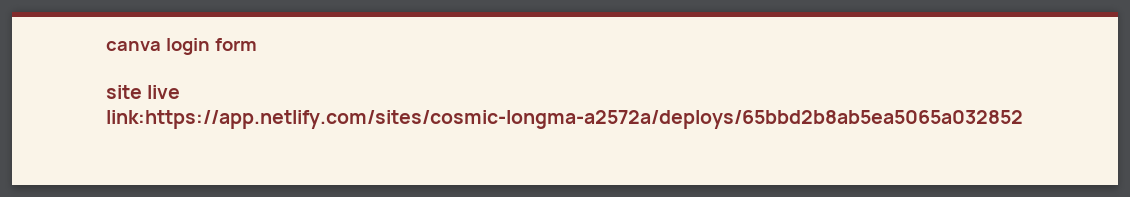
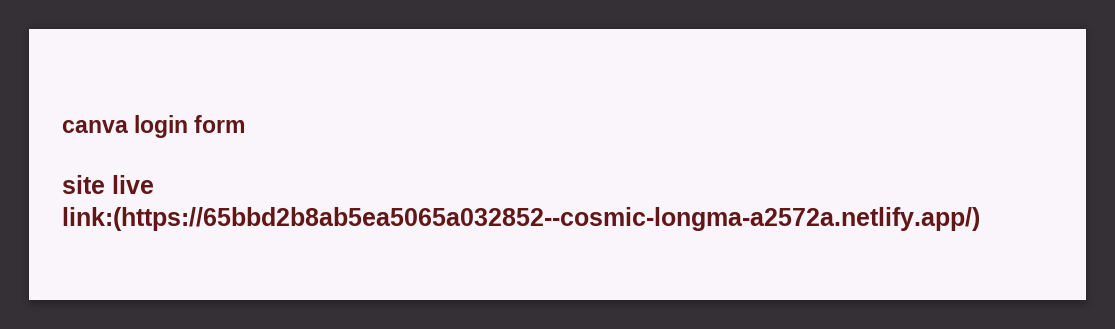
[106,110,1023,129] link:https://app.netlify.com/sites/cosmic-longma-a2572a/deploys/65bbd2b8ab5ea5065a032852 -> [62,207,980,231] link:(https://65bbd2b8ab5ea5065a032852--cosmic-longma-a2572a.netlify.app/)

